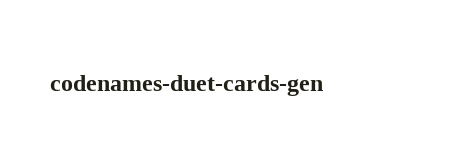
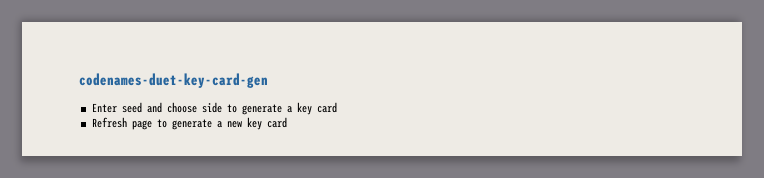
[50,75,323,96] codenames-duet-cards-gen -> [79,73,268,88] [91,102,337,115] [91,117,287,130] codenames-duet-key-card-gen // Enter seed and choose side to generate a key card // Refresh page to generate a new key card

